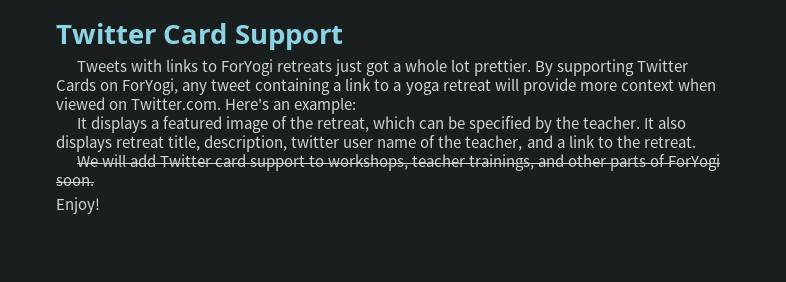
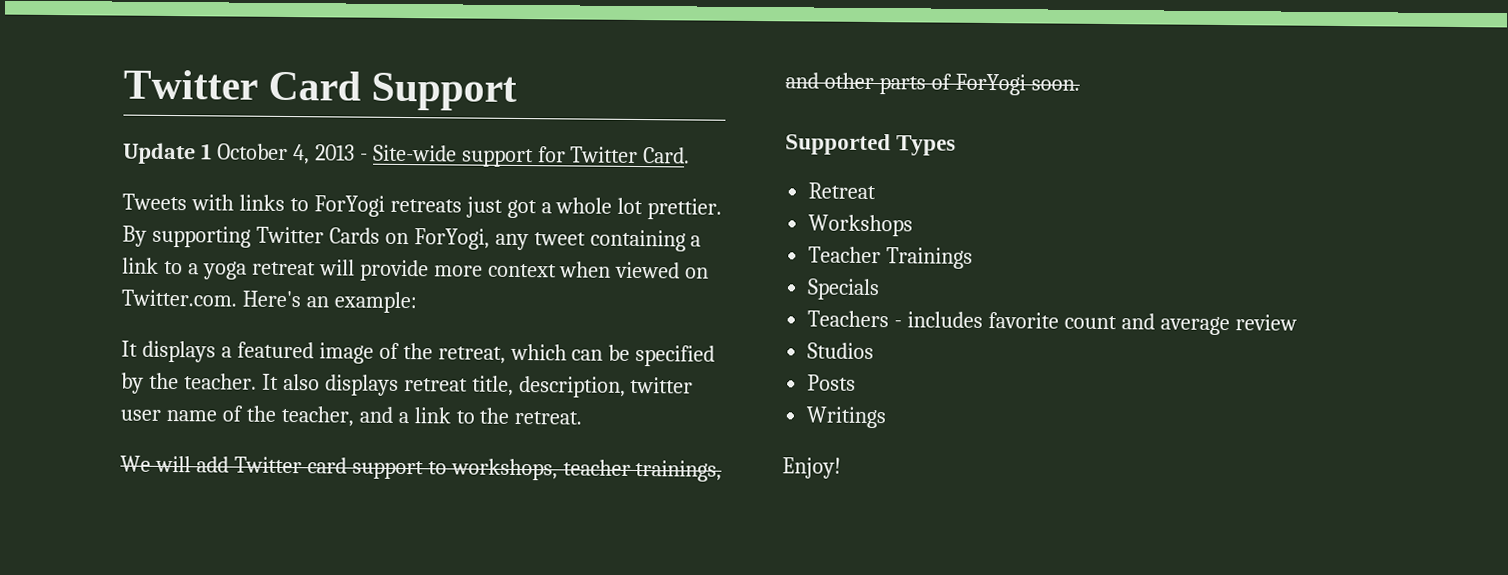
(343, 37) none -> [123,142,691,168] // Update 1 October 4, 2013 - Site-wide support for Twitter Card.
(94, 181) none -> [785,133,957,156] [808,182,877,200] [808,214,914,237] [808,246,974,269] [807,278,881,301] [807,310,1297,336] [807,342,875,360] [807,374,857,391] [806,406,887,429] // Supported Types // Retreat // Workshops // Teacher Trainings // Specials // Teachers - includes favorite count and average review // Studios // Posts // Writings

